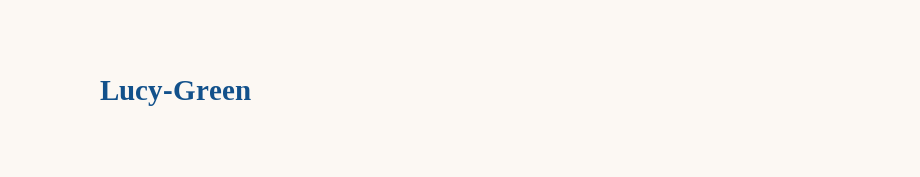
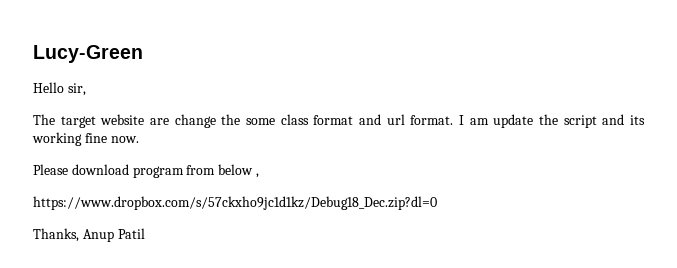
(251, 93) none -> [33,82,86,96] [33,114,645,128] [32,132,139,146] [33,164,259,178] [33,196,437,210] [33,228,145,242] // Hello sir, // The target website are change the some class format and url format. I am update the script and its working fine now. // Please download program from below , // https://www.dropbox.com/s/57ckxho9jc1d1kz/Debug18_Dec.zip?dl=0 // Thanks, Anup Patil

